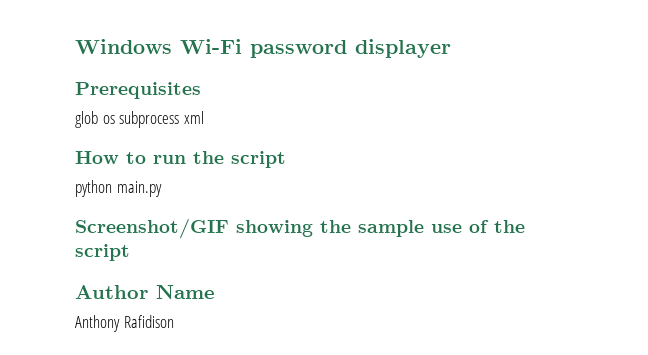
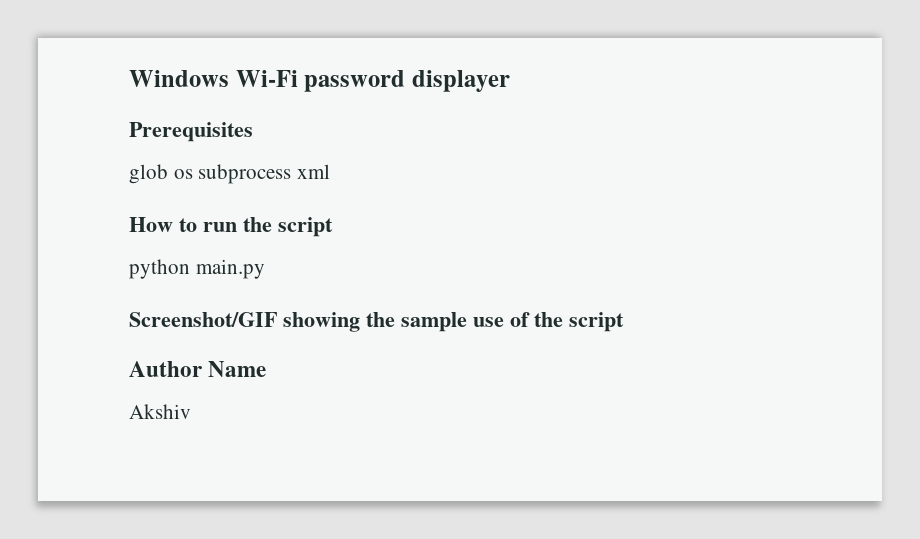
[75,315,174,332] Anthony Rafidison -> [129,404,191,419] Akshiv

